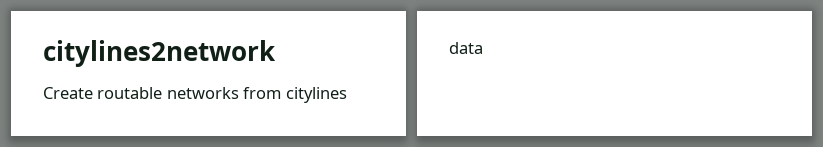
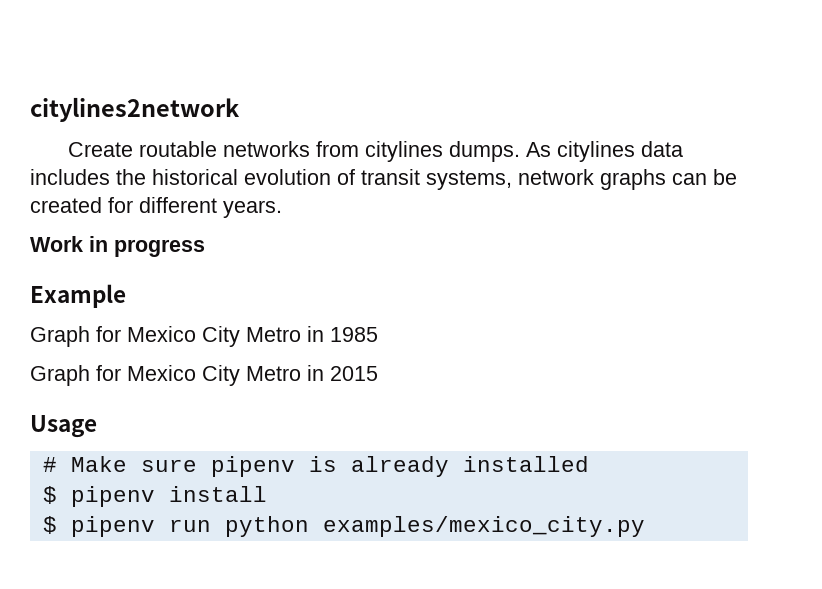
[449,42,483,54] data -> [449,141,684,162] [30,169,737,190] [30,197,282,218] [30,236,205,257] [30,284,126,308] [30,326,378,347] [30,365,378,386] [30,415,97,438] [42,456,589,477] [42,486,267,507] [42,516,645,537] dumps. As citylines data includes the historical evolution of transit systems, network graphs can be created for different years. // Work in progress // Example // Graph for Mexico City Metro in 1985 // Graph for Mexico City Metro in 2015 // Usage // # Make sure pipenv is already installed // $ pipenv install // $ pipenv run python examples/mexico_city.py

